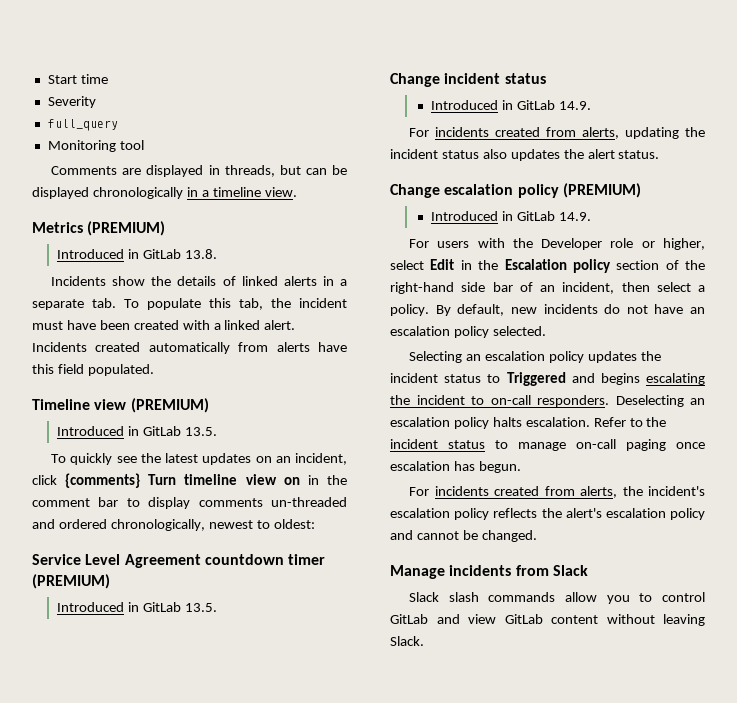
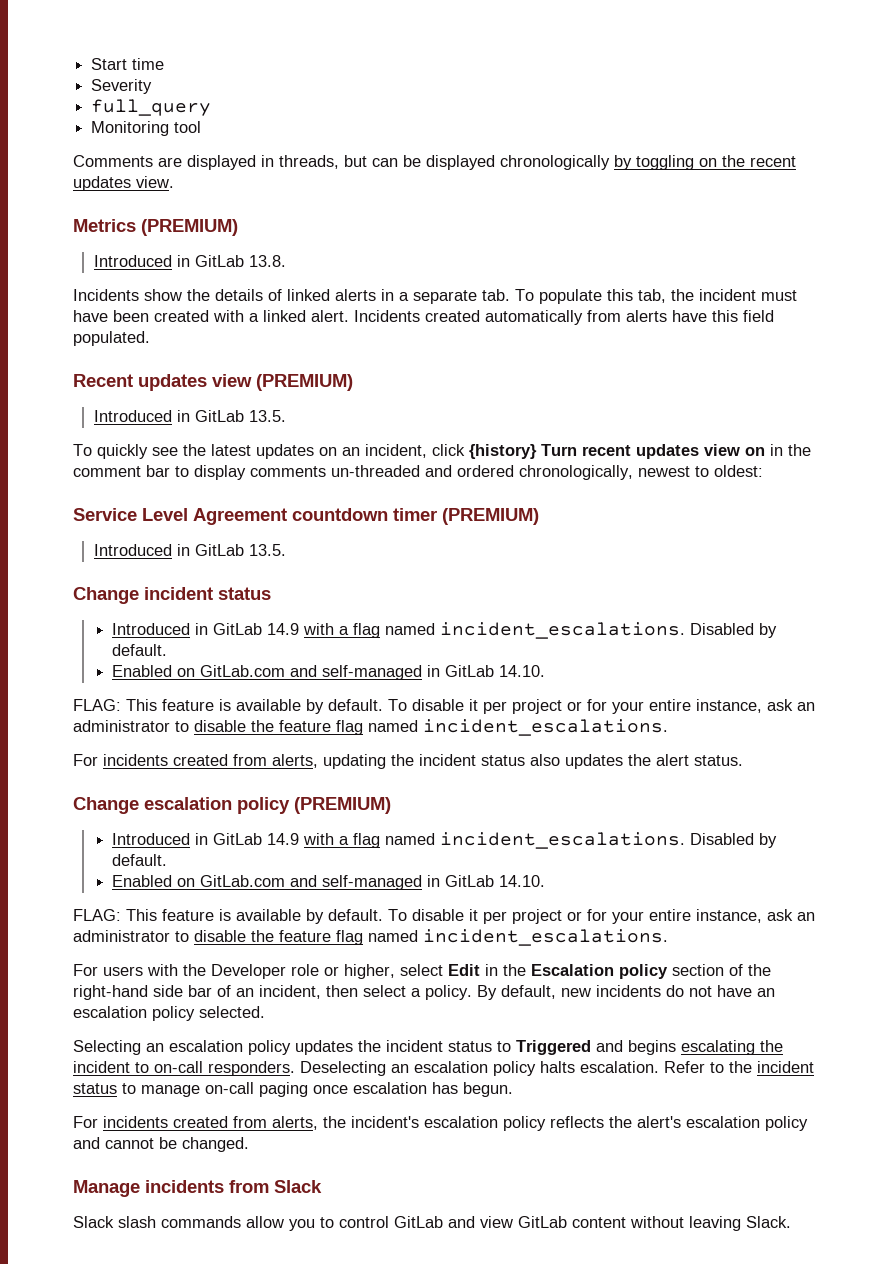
[186,187,261,197] in a timeline -> [614,155,796,170] [73,176,131,191] by toggling on the recent updates
[32,399,90,410] Timeline -> [73,374,207,391] Recent updates
[65,473,238,488] {comments} Turn timeline -> [469,444,699,459] {history} Turn recent updates
[558,101,591,110] 14.9. -> [266,622,777,639] [111,644,167,656] [111,665,545,680] [73,699,815,714] [73,719,668,736] 14.9 with a flag named incident_escalations. Disabled by default. // Enabled on GitLab.com and self-managed in GitLab 14.10. // FLAG: This feature is available by default. To disable it per project or for your entire instance, ask an administrator to disable the feature flag named incident_escalations.
[558,212,591,221] 14.9. -> [266,832,777,849] [111,854,167,866] [111,875,545,890] [73,909,815,924] [73,929,668,946] 14.9 with a flag named incident_escalations. Disabled by default. // Enabled on GitLab.com and self-managed in GitLab 14.10. // FLAG: This feature is available by default. To disable it per project or for your entire instance, ask an administrator to disable the feature flag named incident_escalations.

